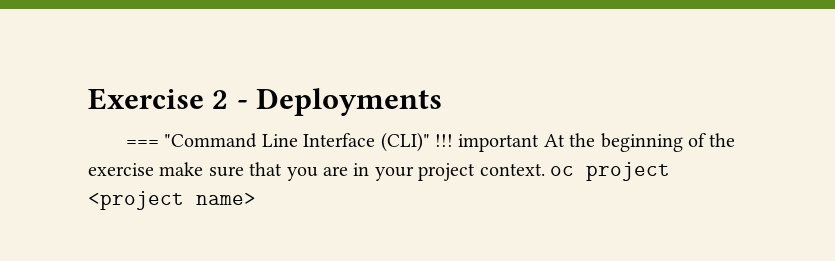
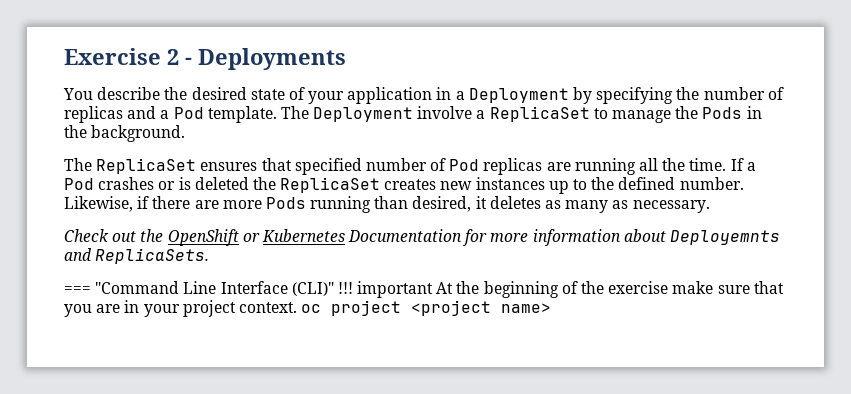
(443, 102) none -> [63,87,784,104] [64,106,762,123] [64,125,186,142] [64,158,756,175] [64,177,744,194] [64,196,710,213] [64,229,781,246] [64,248,210,264] // You describe the desired state of your application in a Deployment by specifying the number of replicas and a Pod template. The Deployment involve a ReplicaSet to manage the Pods in the background. // The ReplicaSet ensures that specified number of Pod replicas are running all the time. If a Pod crashes or is deleted the ReplicaSet creates new instances up to the defined number. Likewise, if there are more Pods running than desired, it deletes as many as necessary. // Check out the OpenShift or Kubernetes Documentation for more information about Deployemnts and ReplicaSets.

